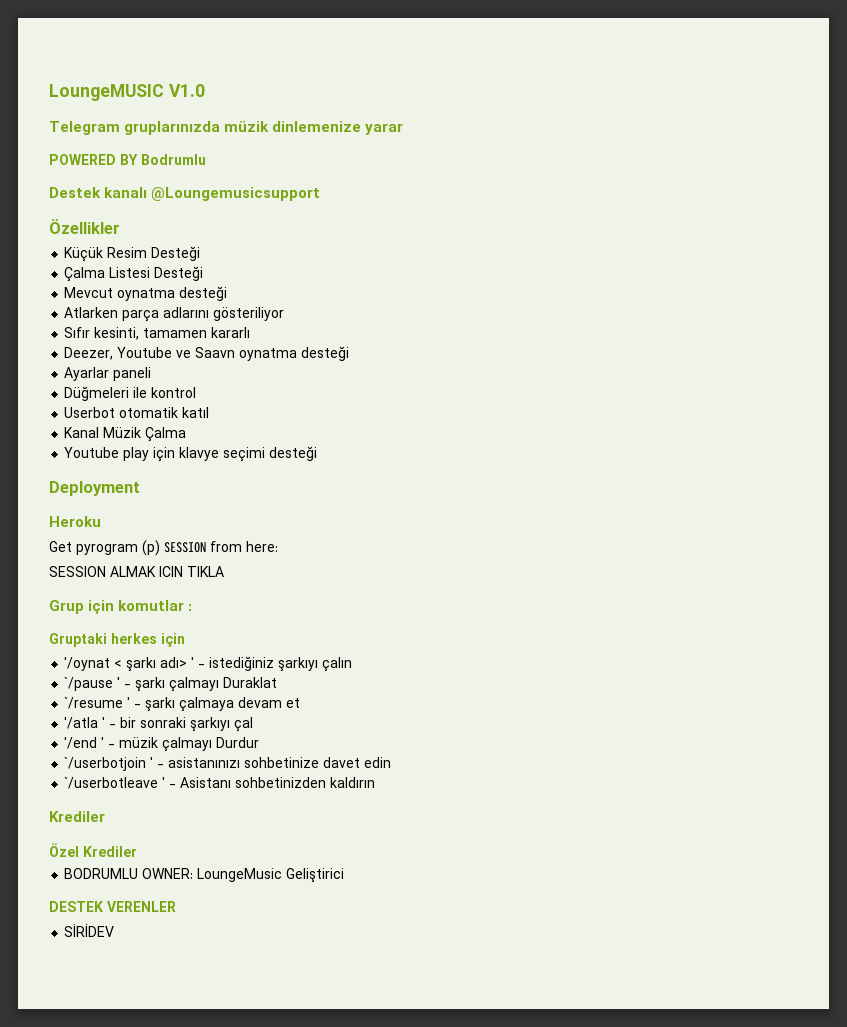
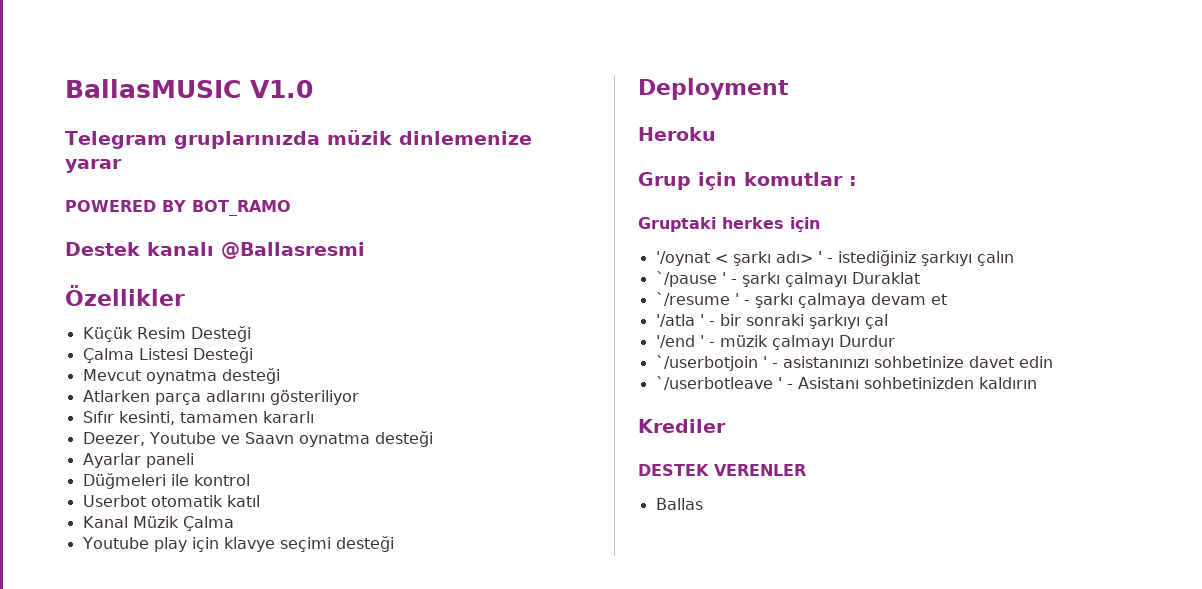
[49,84,164,101] LoungeMUSIC -> [65,79,241,98] BallasMUSIC
[141,154,206,165] Bodrumlu -> [191,200,291,216] BOT_RAMO
[151,187,321,201] @Loungemusicsupport -> [221,242,365,259] @Ballasresmi
[49,540,278,556] [49,566,224,577] // Get pyrogram (p) SESSION from here: // SESSION ALMAK ICIN TIKLA -> (716, 134) none
[49,843,137,857] [64,868,345,883] // Özel Krediler // BODRUMLU OWNER: LoungeMusic Geliştirici -> (726, 426) none
[64,923,115,937] SİRİDEV -> [655,498,703,510] Ballas

